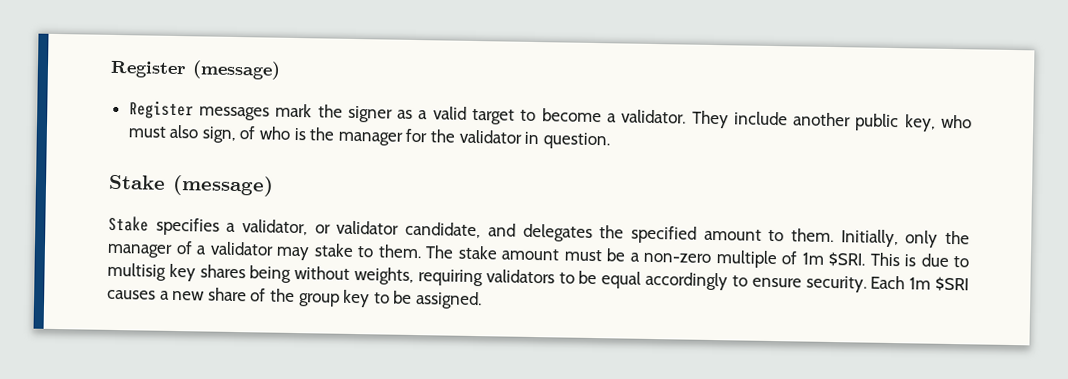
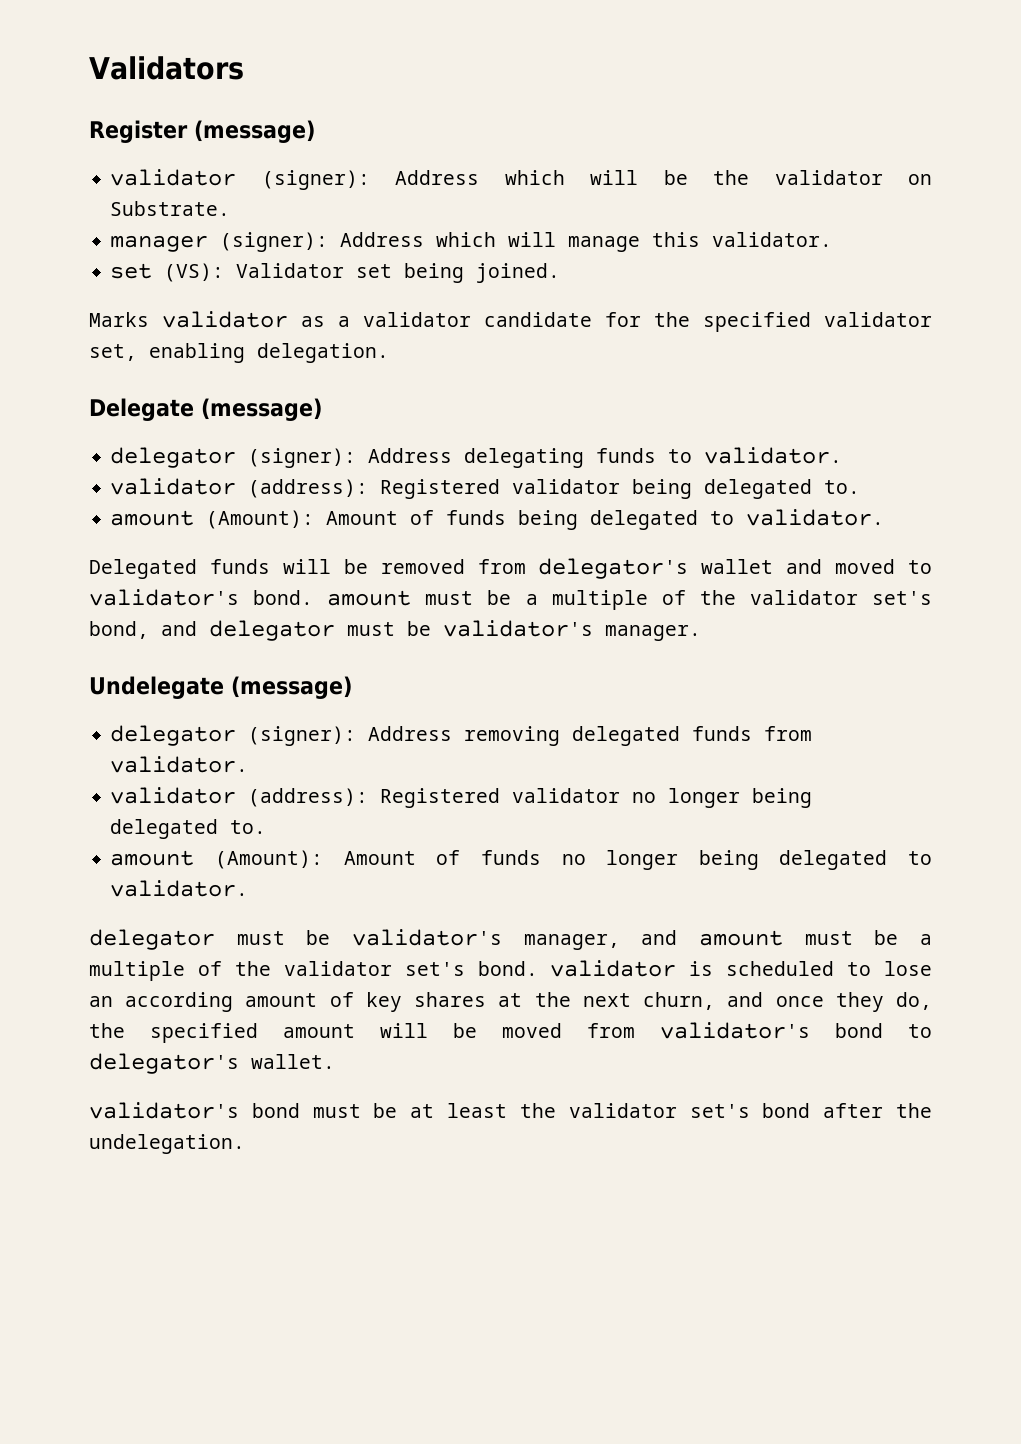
(110, 69) none -> [89,56,244,80] Validators //
[128,100,972,132] [127,124,610,150] [108,174,274,197] [108,215,970,248] [107,241,969,269] [107,262,970,293] [107,287,482,310] Register messages mark the signer as a valid target to become a validator. They include another public key, who must also sign, of who is the manager for the validator in question. // Stake (message) // Stake specifies a validator, or validator candidate, and delegates the specified amount to them. Initially, only the manager of a validator may stake to them. The stake amount must be a non-zero multiple of 1m $SRI. This is due to multisig key shares being without weights, requiring validators to be equal accordingly to ensure security. Each 1m $SRI causes a new share of the group key to be assigned. -> [110,169,933,190] [110,201,231,216] [110,232,833,252] [110,263,561,283] [89,311,932,332] [89,343,389,363] [89,398,322,421] [110,447,843,468] [110,478,861,499] [110,509,885,530] [89,558,932,579] [89,589,933,610] [89,620,701,641] [89,676,352,699] [110,725,813,746] [110,756,249,773] [110,787,813,808] [110,819,267,839] [110,850,932,870] [110,880,249,897] [89,929,932,950] [89,960,932,981] [89,992,933,1012] [89,1022,932,1043] [89,1053,335,1074] [89,1102,933,1119] [89,1134,245,1154] validator (signer): Address which will be the validator on Substrate. // manager (signer): Address which will manage this validator. // set (VS): Validator set being joined. // Marks validator as a validator candidate for the specified validator set, enabling delegation. // Delegate (message) // delegator (signer): Address delegating funds to validator. // validator (address): Registered validator being delegated to. // amount (Amount): Amount of funds being delegated to validator. // Delegated funds will be removed from delegator's wallet and moved to validator's bond. amount must be a multiple of the validator set's bond, and delegator must be validator's manager. // Undelegate (message) // delegator (signer): Address removing delegated funds from validator. // validator (address): Registered validator no longer being delegated to. // amount (Amount): Amount of funds no longer being delegated to validator. // delegator must be validator's manager, and amount must be a multiple of the validator set's bond. validator is scheduled to lose an according amount of key shares at the next churn, and once they do, the specified amount will be moved from validator's bond to delegator's wallet. // validator's bond must be at least the validator set's bond after the undelegation.

